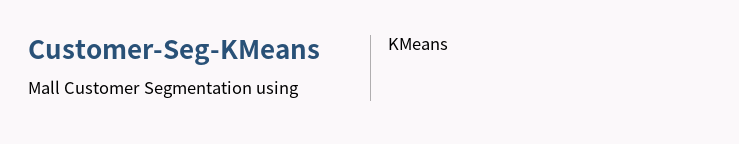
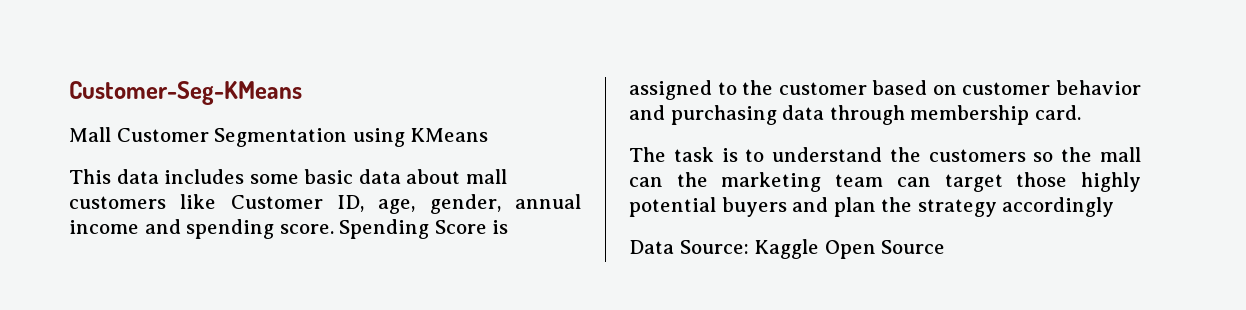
(448, 44) none -> [69,169,507,184] [69,194,581,214] [69,219,509,239] [629,80,1141,100] [629,105,1081,125] [629,147,1141,162] [629,172,1141,192] [629,197,1115,217] [629,239,946,259] // This data includes some basic data about mall customers like Customer ID, age, gender, annual income and spending score. Spending Score is assigned to the customer based on customer behavior and purchasing data through membership card. // The task is to understand the customers so the mall can the marketing team can target those highly potential buyers and plan the strategy accordingly // Data Source: Kaggle Open Source

